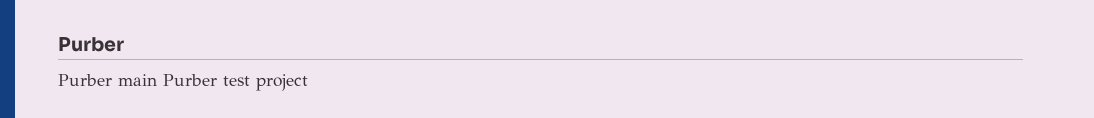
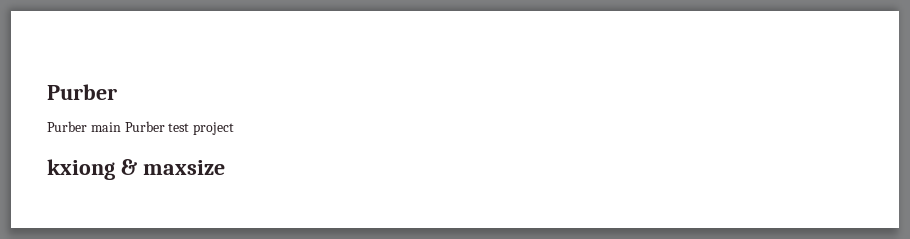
(308, 82) none -> [47,159,225,180] // kxiong & maxsize

